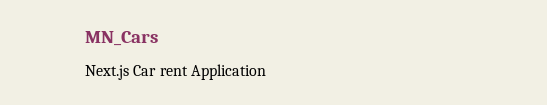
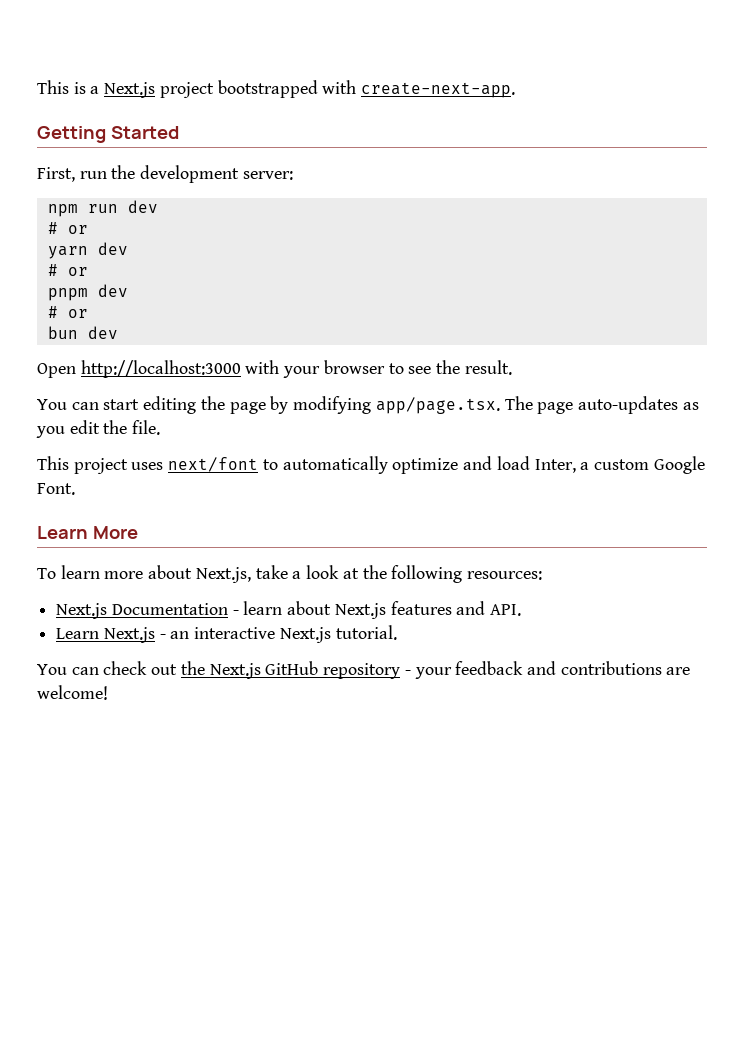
[85,31,158,46] [85,64,266,80] MN_Cars // Next.js Car rent Application -> [37,80,516,98] [37,126,179,143] [37,165,293,183] [47,200,158,217] [47,222,88,234] [47,242,128,259] [47,264,88,276] [47,284,128,301] [47,306,88,318] [47,326,118,339] [37,360,512,378] [37,396,699,414] [36,420,161,438] [37,456,705,474] [37,483,75,495] [37,526,138,539] [37,565,542,583] [56,601,522,619] [56,625,397,643] [37,661,691,679] [37,685,108,700] This is a Next.js project bootstrapped with create-next-app. // Getting Started // First, run the development server: // npm run dev // # or // yarn dev // # or // pnpm dev // # or // bun dev // Open http://localhost:3000 with your browser to see the result. // You can start editing the page by modifying app/page.tsx. The page auto-updates as you edit the file. // This project uses next/font to automatically optimize and load Inter, a custom Google Font. // Learn More // To learn more about Next.js, take a look at the following resources: // Next.js Documentation - learn about Next.js features and API. // Learn Next.js - an interactive Next.js tutorial. // You can check out the Next.js GitHub repository - your feedback and contributions are welcome!

